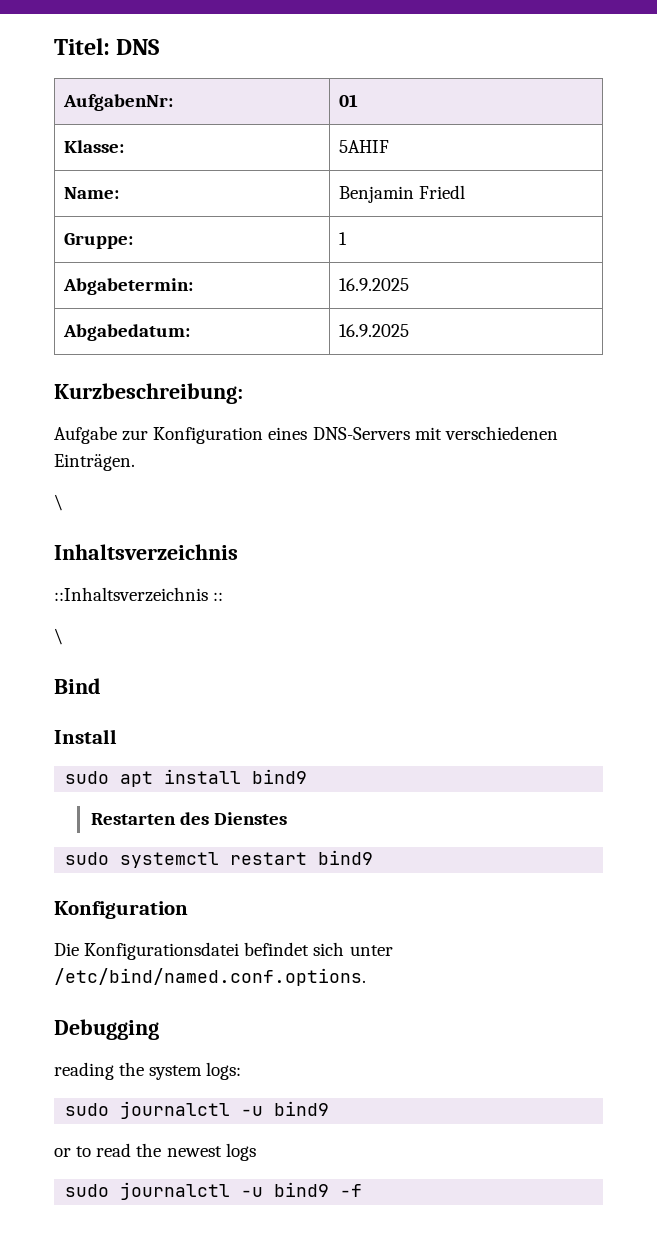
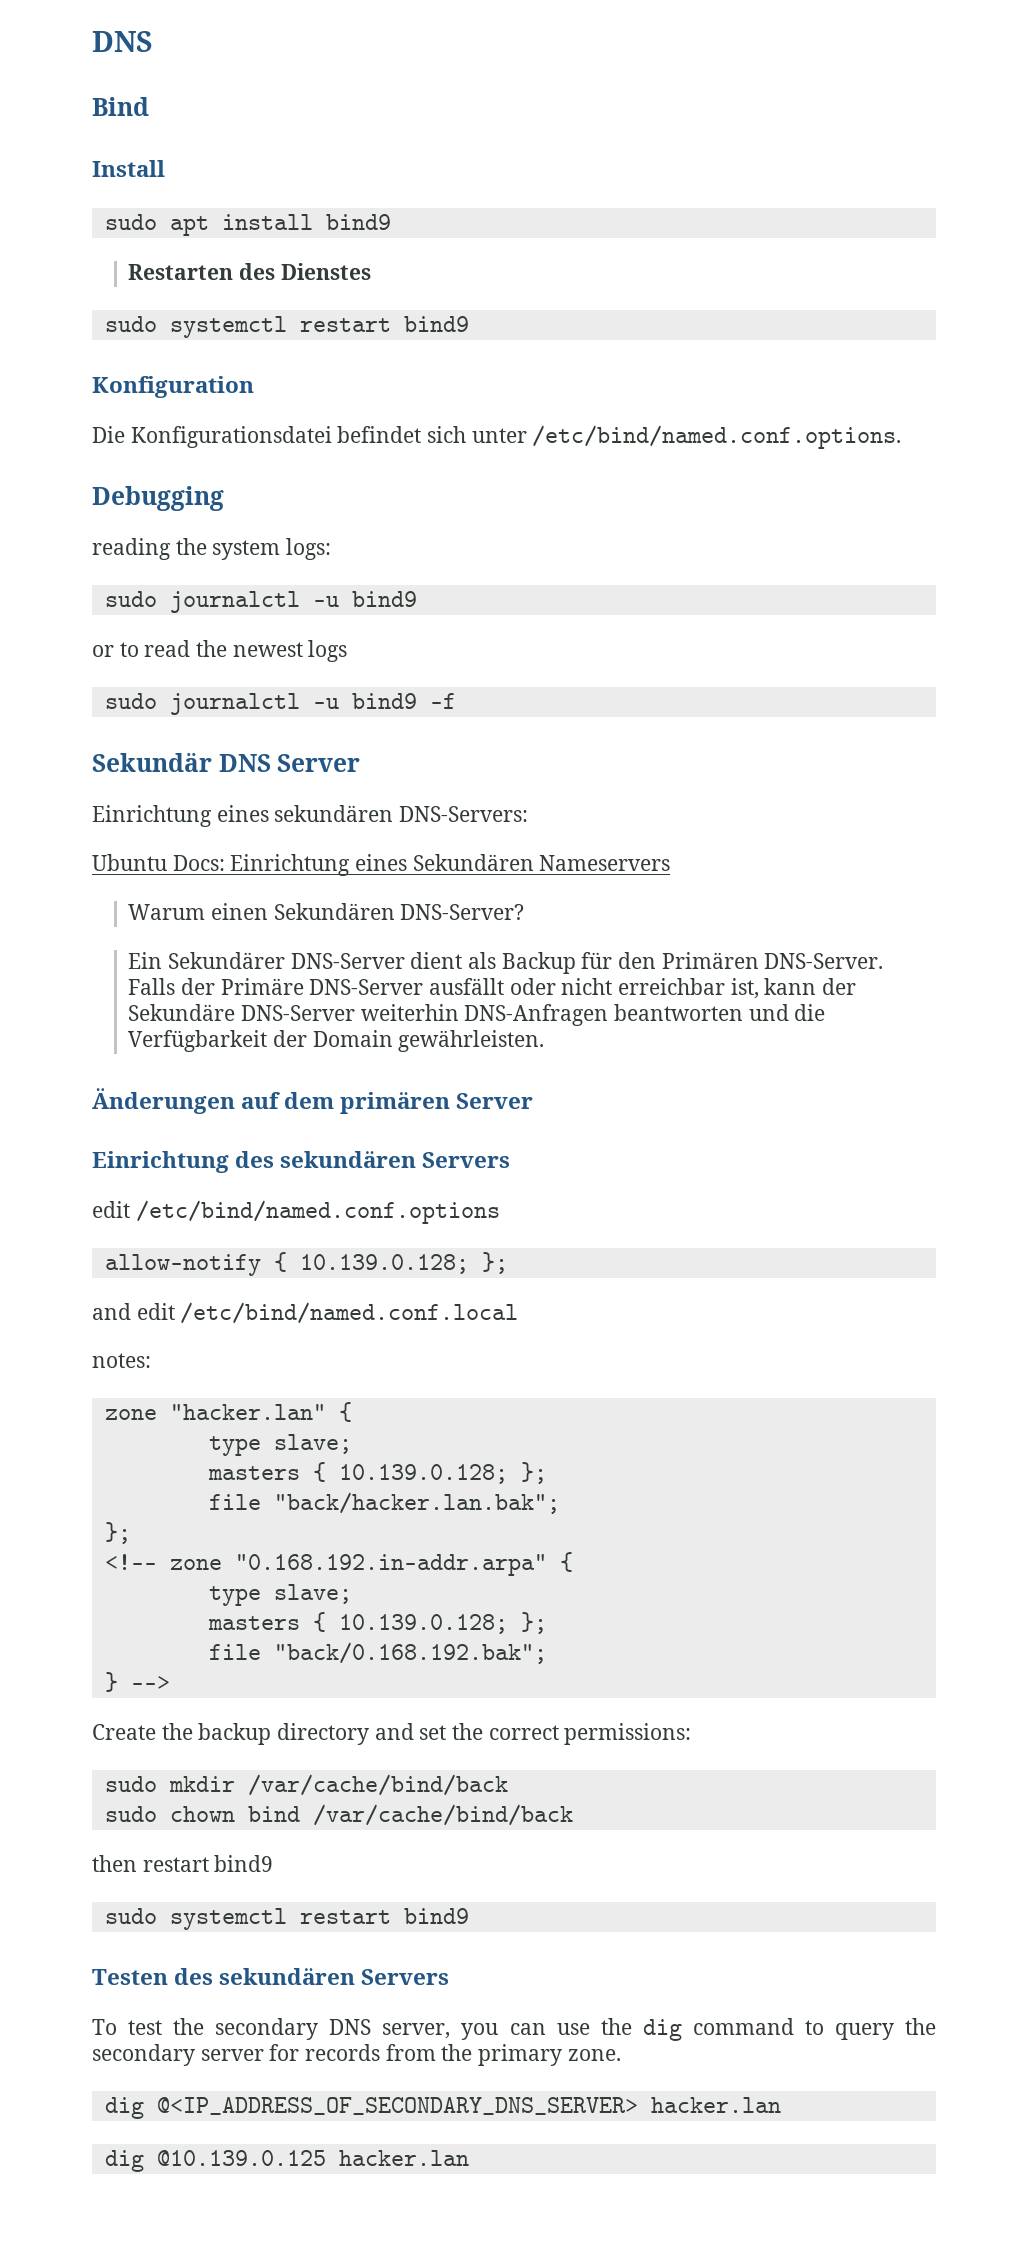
[54,38,160,55] [62,94,173,111] [338,94,358,107] [63,140,124,153] [338,140,389,153] [63,187,119,199] [338,185,465,203] [63,233,133,249] [338,232,347,245] [62,278,193,295] [338,278,409,291] [62,324,190,341] [338,324,409,337] [54,383,243,404] [54,426,558,444] [54,454,135,471] [54,494,63,511] [54,544,238,560] [54,587,224,602] [54,628,63,645] Titel: DNS // AufgabenNr: | 01 // Klasse: | 5AHIF // Name: | Benjamin Friedl // Gruppe: | 1 // Abgabetermin: | 16.9.2025 // Abgabedatum: | 16.9.2025 // Kurzbeschreibung: // Aufgabe zur Konfiguration eines DNS-Servers mit verschiedenen Einträgen. // \ // Inhaltsverzeichnis // ::Inhaltsverzeichnis :: // \ -> [92,31,153,52] DNS
(363, 1190) none -> [92,753,361,772] [92,805,529,827] [92,854,671,876] [128,903,525,920] [128,952,884,974] [128,978,857,999] [128,1004,826,1026] [128,1030,545,1052] [92,1088,534,1114] [92,1151,511,1173] [92,1200,500,1224] [104,1252,508,1276] [92,1302,519,1324] [92,1353,151,1368] [104,1402,352,1422] [208,1434,352,1456] [207,1462,547,1484] [208,1492,560,1514] [104,1522,131,1544] [104,1552,573,1576] [208,1584,352,1606] [207,1612,547,1634] [208,1642,547,1664] [104,1672,170,1692] [92,1723,692,1745] [104,1774,508,1796] [104,1804,573,1826] [92,1855,274,1872] [104,1908,469,1930] [92,1968,450,1985] [92,2018,936,2041] [92,2044,621,2066] [104,2097,781,2119] [104,2150,469,2172] // Sekundär DNS Server // Einrichtung eines sekundären DNS-Servers: // Ubuntu Docs: Einrichtung eines Sekundären Nameservers // Warum einen Sekundären DNS-Server? // Ein Sekundärer DNS-Server dient als Backup für den Primären DNS-Server. Falls der Primäre DNS-Server ausfällt oder nicht erreichbar ist, kann der Sekundäre DNS-Server weiterhin DNS-Anfragen beantworten und die Verfügbarkeit der Domain gewährleisten. // Änderungen auf dem primären Server // Einrichtung des sekundären Servers // edit /etc/bind/named.conf.options // allow-notify { 10.139.0.128; }; // and edit /etc/bind/named.conf.local // notes: // zone "hacker.lan" { // type slave; // masters { 10.139.0.128; }; // file "back/hacker.lan.bak"; // }; // <!-- zone "0.168.192.in-addr.arpa" { // type slave; // masters { 10.139.0.128; }; // file "back/0.168.192.bak"; // } --> // Create the backup directory and set the correct permissions: // sudo mkdir /var/cache/bind/back // sudo chown bind /var/cache/bind/back // then restart bind9 // sudo systemctl restart bind9 // Testen des sekundären Servers // To test the secondary DNS server, you can use the dig command to query the secondary server for records from the primary zone. // dig @<IP_ADDRESS_OF_SECONDARY_DNS_SERVER> hacker.lan // dig @10.139.0.125 hacker.lan

